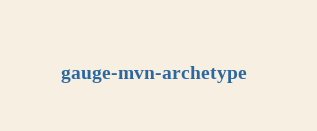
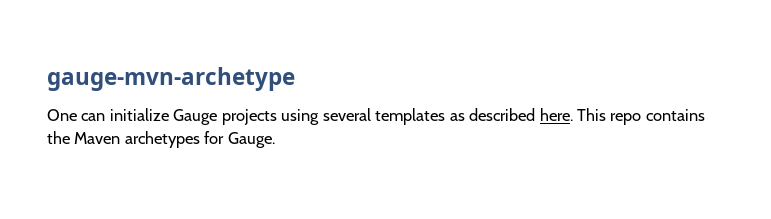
(247, 74) none -> [47,108,705,125] [47,131,275,148] // One can initialize Gauge projects using several templates as described here. This repo contains the Maven archetypes for Gauge.

